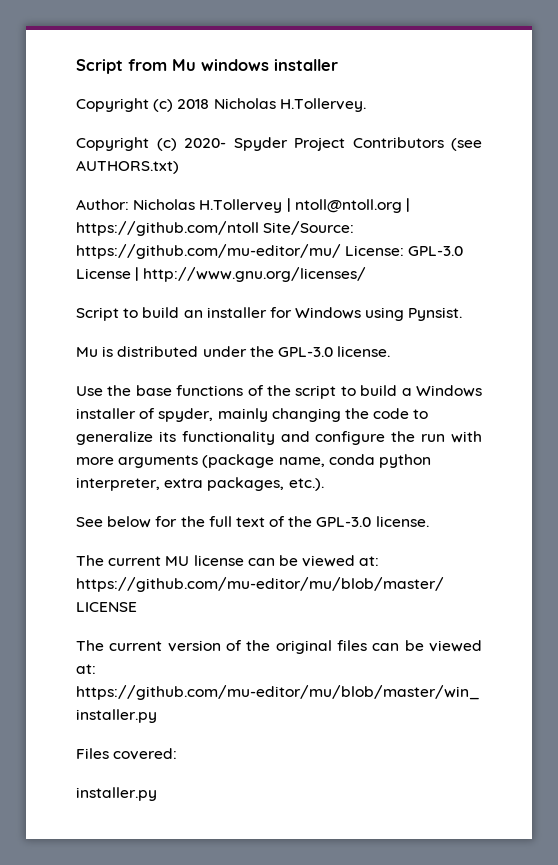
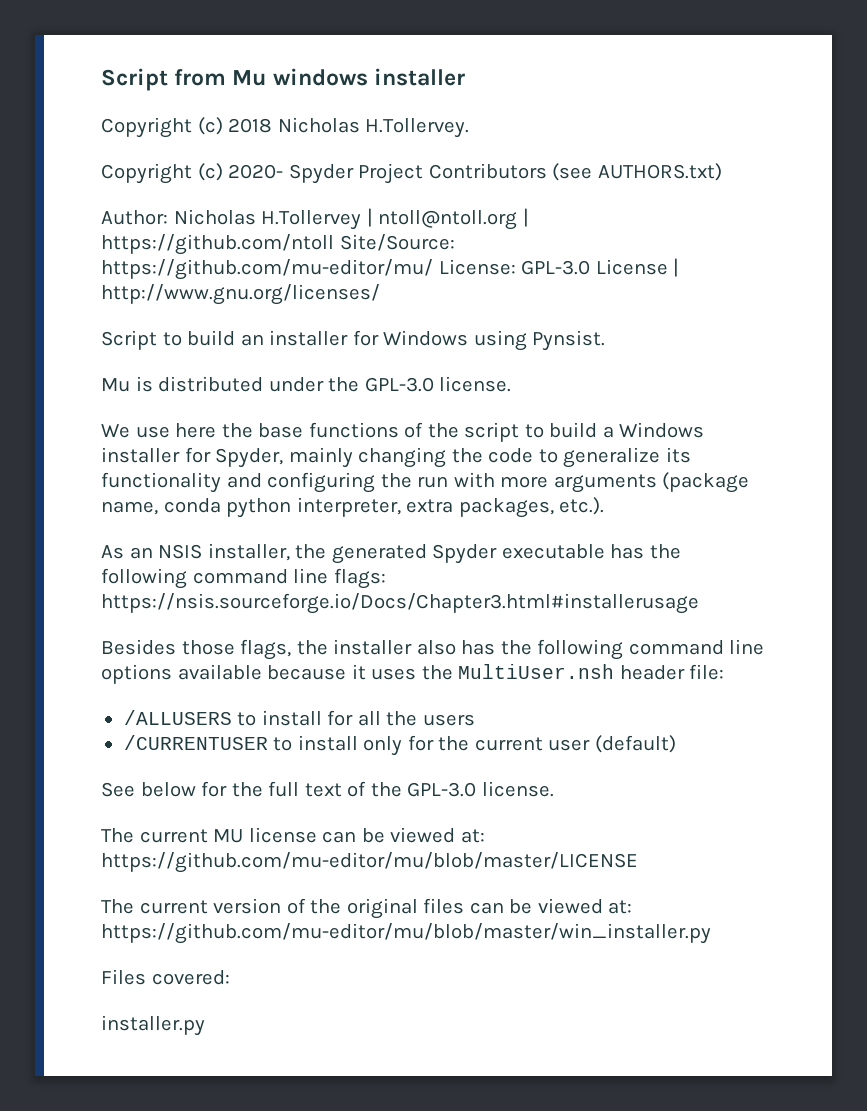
[76,386,103,396] Use -> [101,423,217,438] We use here
[139,408,214,422] of spyder, -> [184,447,284,468] for Spyder,
[315,431,386,445] configure -> [267,472,376,493] configuring
(324, 484) none -> [101,543,681,564] [101,568,386,589] [101,593,699,614] [101,639,765,660] [101,664,725,684] [123,710,475,726] [123,735,676,756] // As an NSIS installer, the generated Spyder executable has the following command line flags: https://nsis.sourceforge.io/Docs/Chapter3.html#installerusage // Besides those flags, the installer also has the following command line options available because it uses the MultiUser.nsh header file: // /ALLUSERS to install for all the users // /CURRENTUSER to install only for the current user (default)

